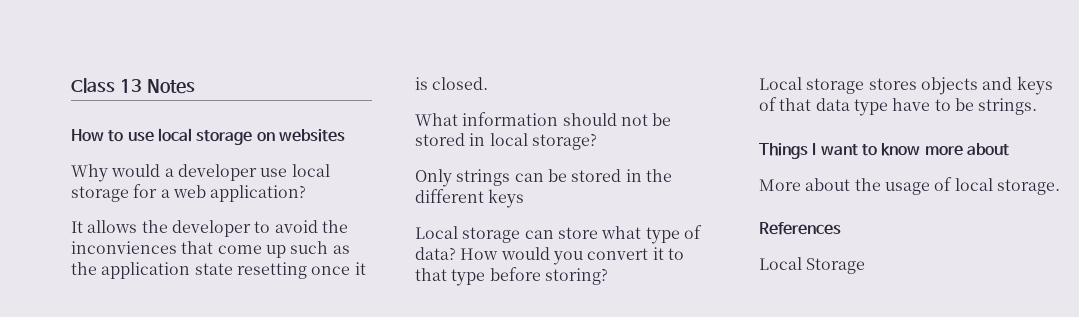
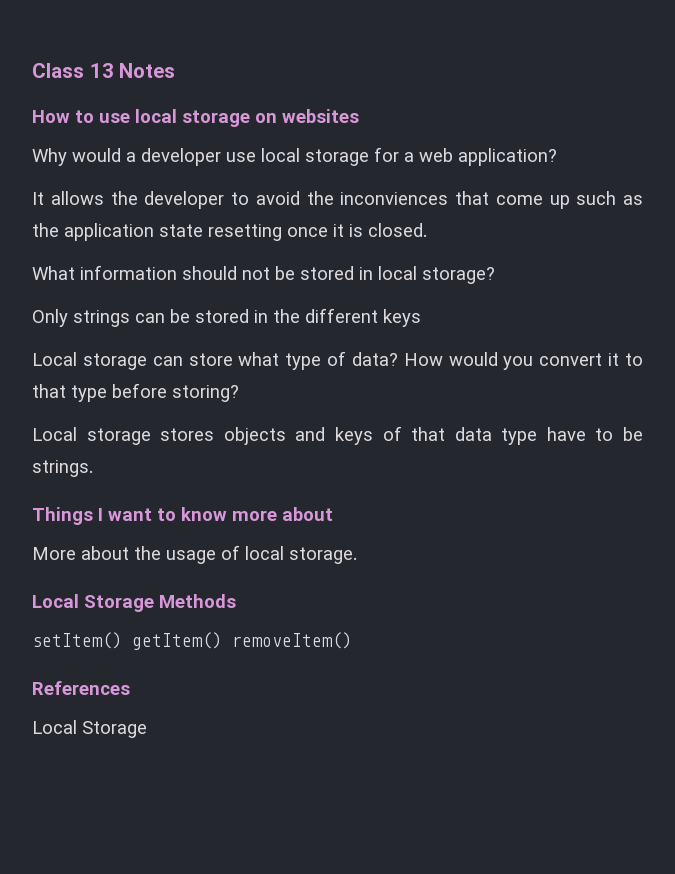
(1060, 187) none -> [32,594,236,612] [32,632,352,650] // Local Storage Methods // setItem() getItem() removeItem()

